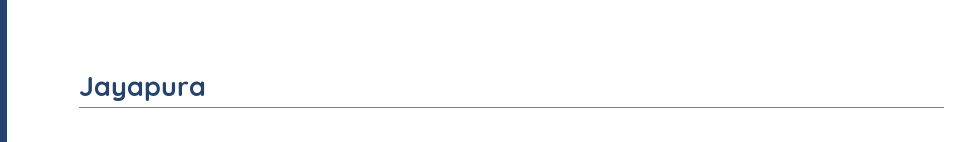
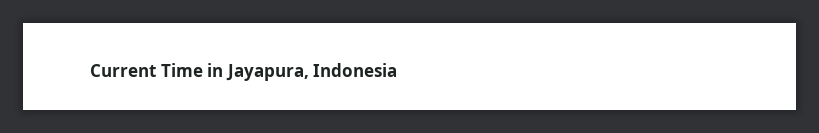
[79,77,206,101] Jayapura -> [90,63,398,81] Current Time in Jayapura, Indonesia

